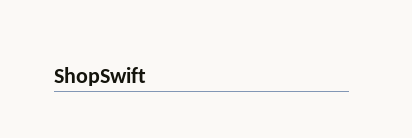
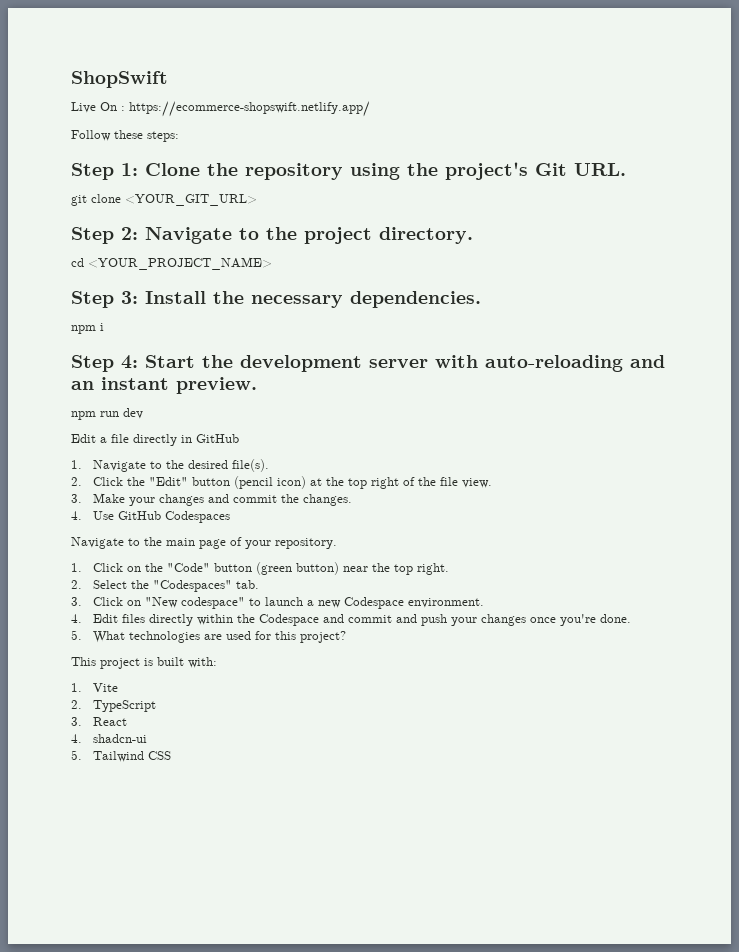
(146, 76) none -> [71,101,370,117] [71,130,179,142] [71,162,626,180] [71,194,257,206] [71,227,473,244] [71,257,272,270] [71,291,481,308] [71,323,104,334] [71,355,665,372] [71,377,257,394] [71,408,143,420] [71,434,239,446] [71,459,269,472] [71,476,492,489] [71,493,352,506] [71,511,230,523] [71,537,337,549] [71,562,449,575] [71,580,259,592] [71,597,484,609] [71,614,631,626] [71,630,346,643] [71,657,217,669] [71,683,118,692] [71,700,156,712] [71,717,127,726] [71,734,147,743] [71,750,171,762] // Live On : https://ecommerce-shopswift.netlify.app/ // Follow these steps: // Step 1: Clone the repository using the project's Git URL. // git clone <YOUR_GIT_URL> // Step 2: Navigate to the project directory. // cd <YOUR_PROJECT_NAME> // Step 3: Install the necessary dependencies. // npm i // Step 4: Start the development server with auto-reloading and an instant preview. // npm run dev // Edit a file directly in GitHub // 1. Navigate to the desired file(s). // 2. Click the "Edit" button (pencil icon) at the top right of the file view. // 3. Make your changes and commit the changes. // 4. Use GitHub Codespaces // Navigate to the main page of your repository. // 1. Click on the "Code" button (green button) near the top right. // 2. Select the "Codespaces" tab. // 3. Click on "New codespace" to launch a new Codespace environment. // 4. Edit files directly within the Codespace and commit and push your changes once you're done. // 5. What technologies are used for this project? // This project is built with: // 1. Vite // 2. TypeScript // 3. React // 4. shadcn-ui // 5. Tailwind CSS

